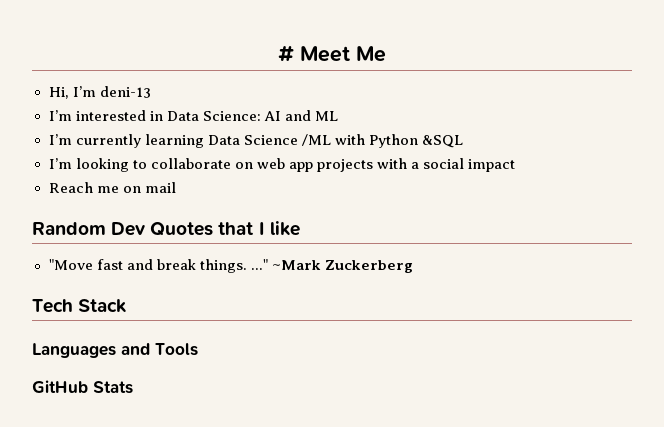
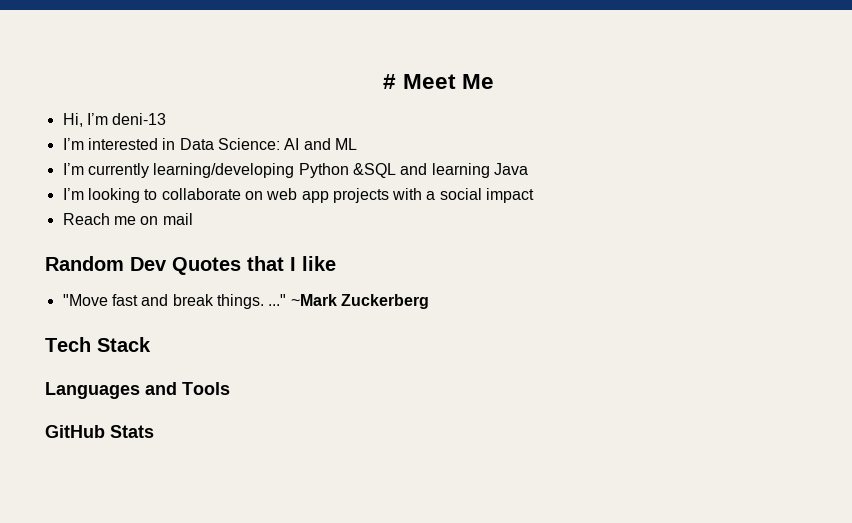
[144,134,365,148] learning Data Science /ML with -> [153,163,295,178] learning/developing
(463, 141) none -> [400,163,528,178] and learning Java

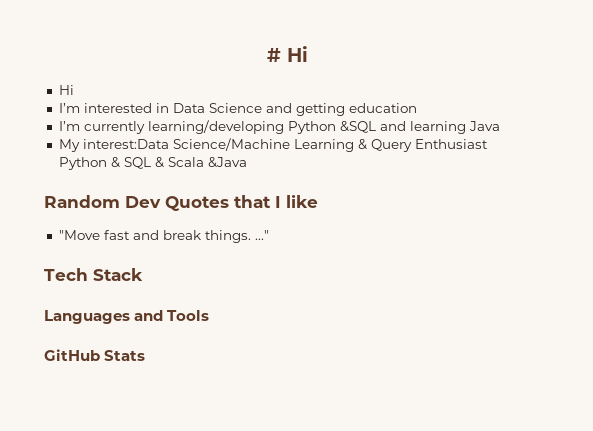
[402,74,494,89] [62,113,167,127] Meet Me // Hi, I’m deni-13 -> [286,46,308,62] [58,85,74,95] Hi // Hi
[217,138,357,150] Science: AI and ML -> [208,103,417,116] Science and getting education
[62,188,535,203] [62,213,193,225] I’m looking to collaborate on web app projects with a social impact // Reach me on mail -> [58,138,488,152] [58,157,247,170] My interest:Data Science/Machine Learning & Query Enthusiast Python & SQL & Scala &Java
[290,294,429,309] ~Mark Zuckerberg -> (269, 235) none

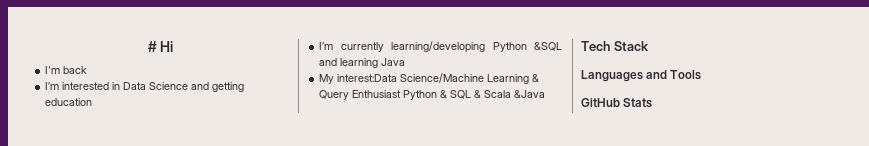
[58,85,74,95] Hi -> [45,66,88,74] I'm back
[44,195,318,211] [58,230,269,243] // Random Dev Quotes that I like // "Move fast and break things. ..." -> (546, 94) none

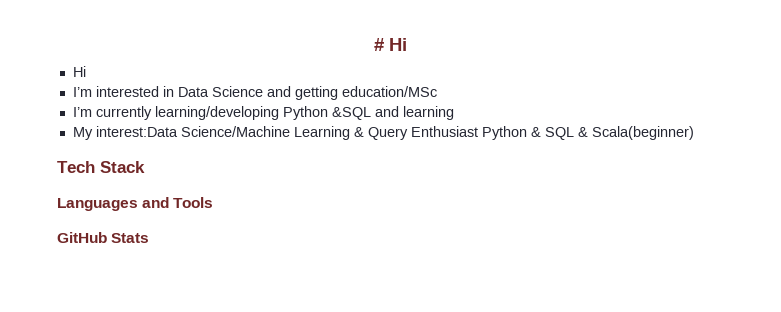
[45,66,88,74] I'm back -> [72,66,86,77] Hi
[45,98,93,106] education -> [341,86,437,97] education/MSc
[381,58,406,66] Java -> (454, 113) none
[484,90,546,98] Scala &Java -> [591,126,694,140] Scala(beginner)

